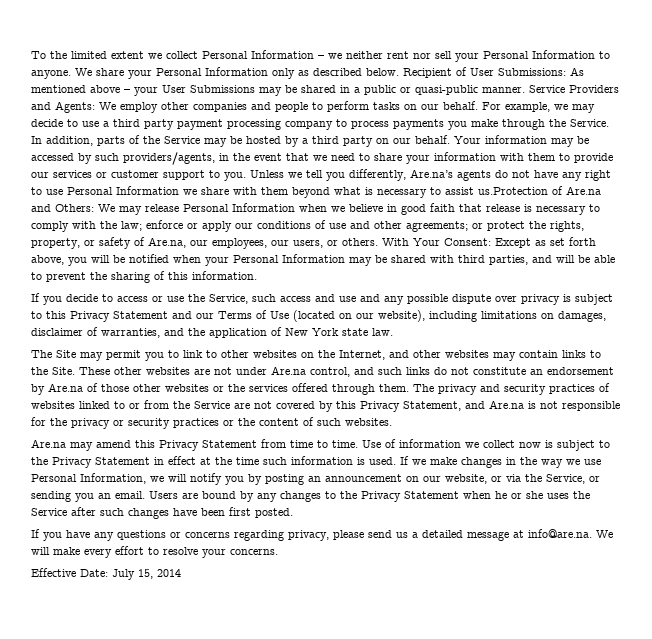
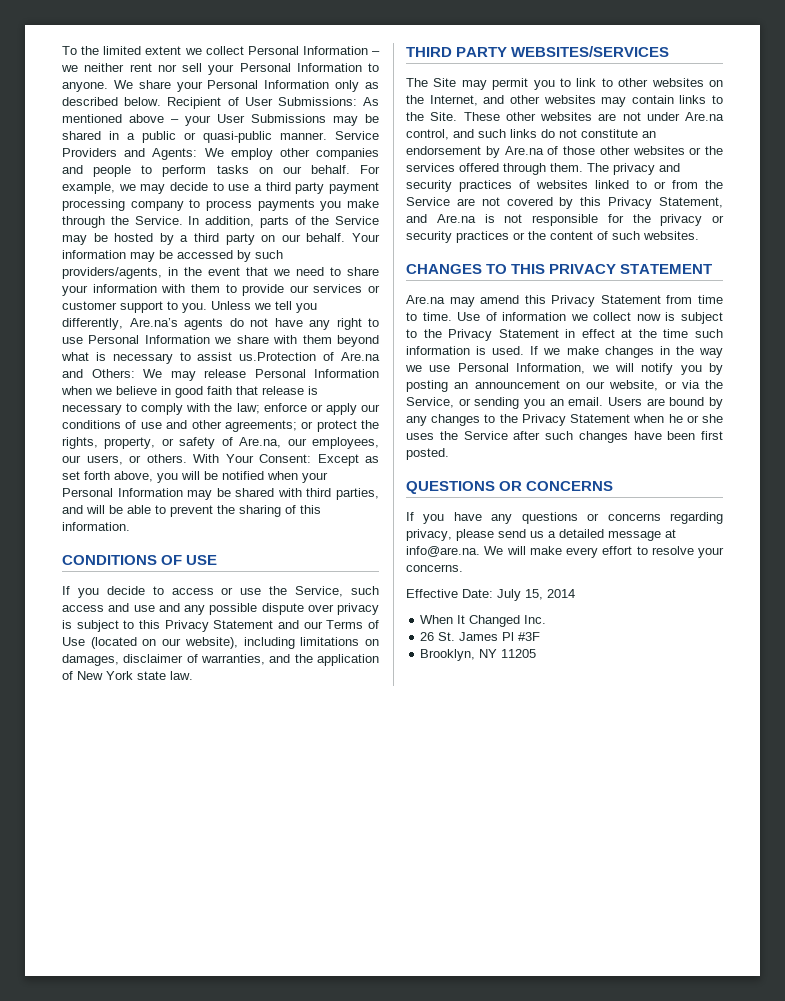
(257, 275) none -> [62,555,218,565] // CONDITIONS OF USE
(393, 332) none -> [406,46,670,57] // THIRD PARTY WEBSITES/SERVICES
(392, 422) none -> [406,264,713,274] // CHANGES TO THIS PRIVACY STATEMENT
(293, 513) none -> [406,481,614,494] // QUESTIONS OR CONCERNS
(181, 573) none -> [420,615,547,627] [420,632,541,641] [420,649,537,661] // When It Changed Inc. // 26 St. James Pl #3F // Brooklyn, NY 11205

